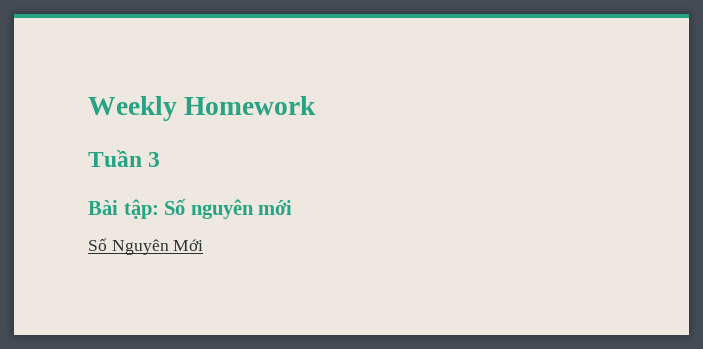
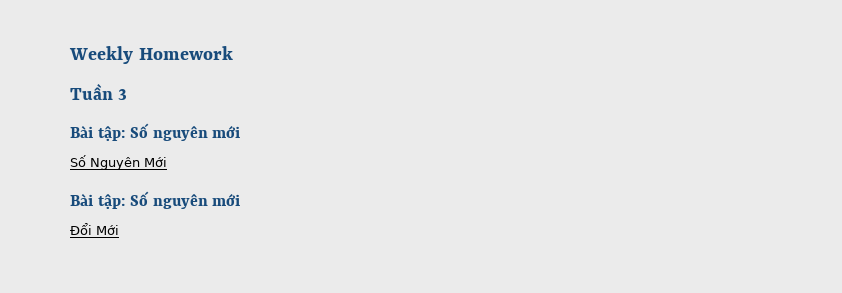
(204, 245) none -> [70,191,241,209] [70,223,119,235] // Bài tập: Số nguyên mới // Đổi Mới

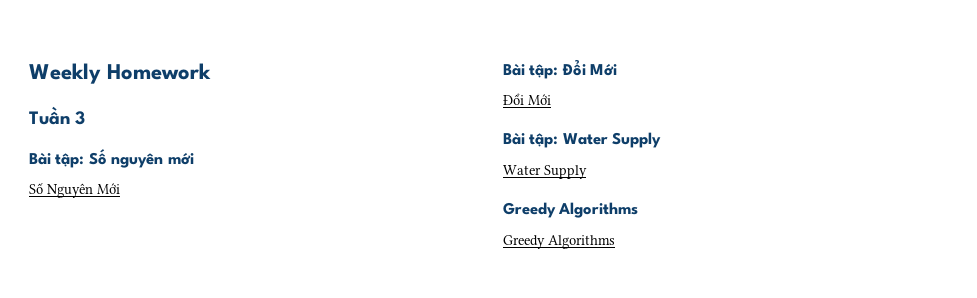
[129,191,241,209] [70,223,119,235] Số nguyên mới // Đổi Mới -> [561,59,618,76] [503,93,551,105] [503,132,662,148] [503,165,587,179] [503,202,639,218] [503,235,615,249] Đổi Mới // Đổi Mới // Bài tập: Water Supply // Water Supply // Greedy Algorithms // Greedy Algorithms

